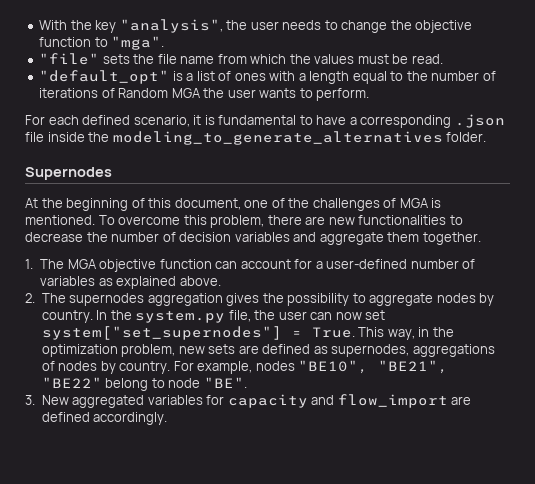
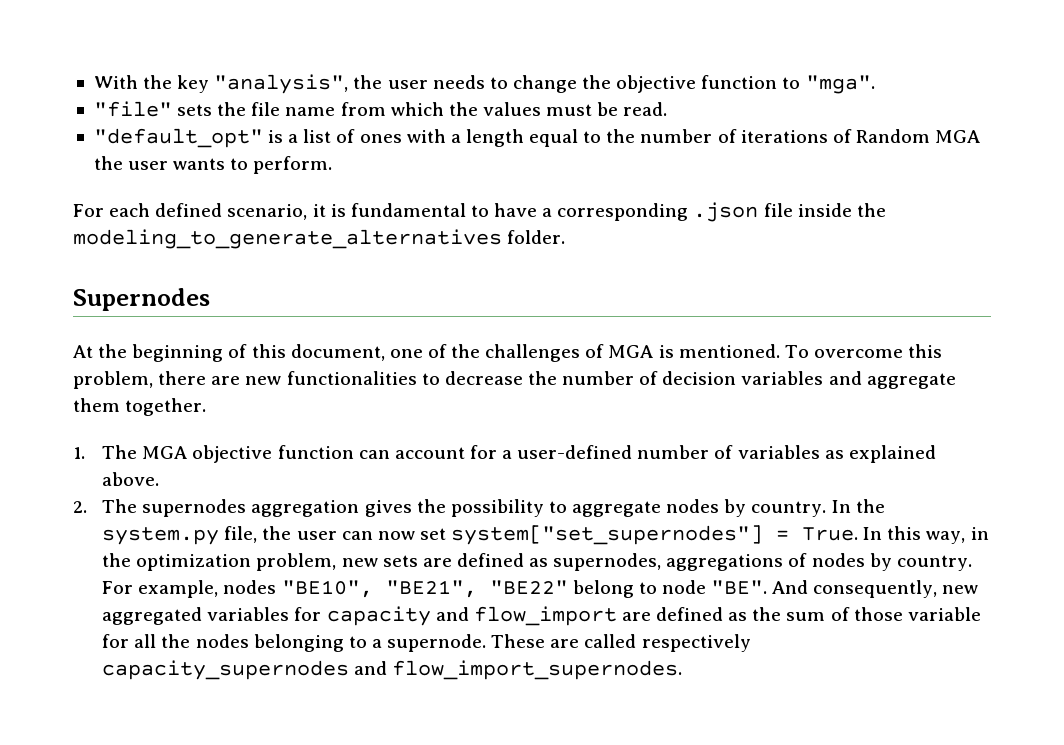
[358,327,385,337] This -> [863,526,922,540] In this
[25,395,69,405] // 3. New -> [772,580,979,598] And consequently, new
[93,412,168,425] accordingly. -> [728,607,981,621] [102,634,751,652] [102,660,683,680] as the sum of those variable for all the nodes belonging to a supernode. These are called respectively capacity_supernodes and flow_import_supernodes.

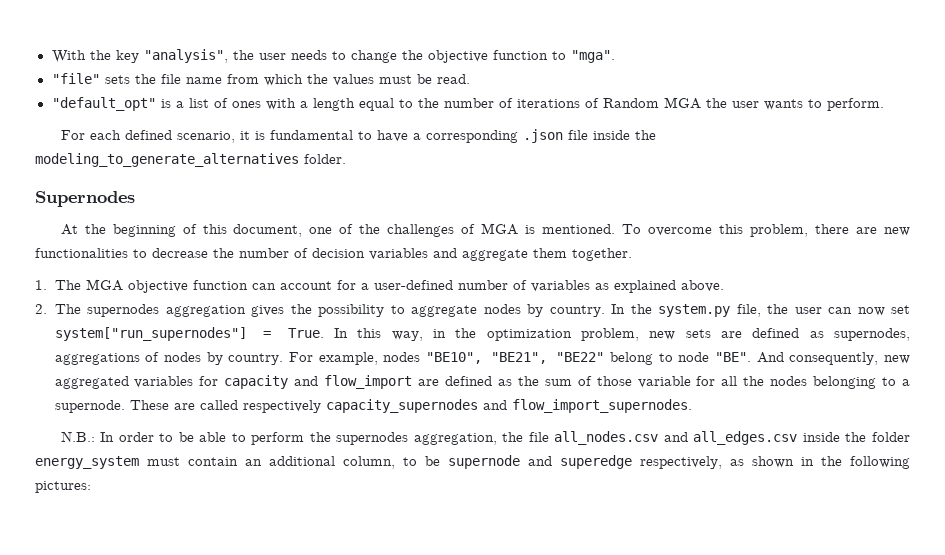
[451,525,764,545] system["set_supernodes"] -> [54,327,247,341] system["run_supernodes"]
(683, 670) none -> [60,431,910,445] [35,455,910,469] [35,481,91,493] // N.B.: In order to be able to perform the supernodes aggregation, the file all_nodes.csv and all_edges.csv inside the folder energy_system must contain an additional column, to be supernode and superedge respectively, as shown in the following pictures:

